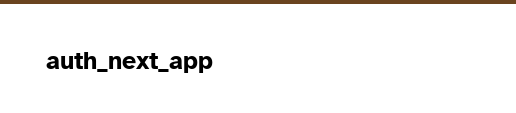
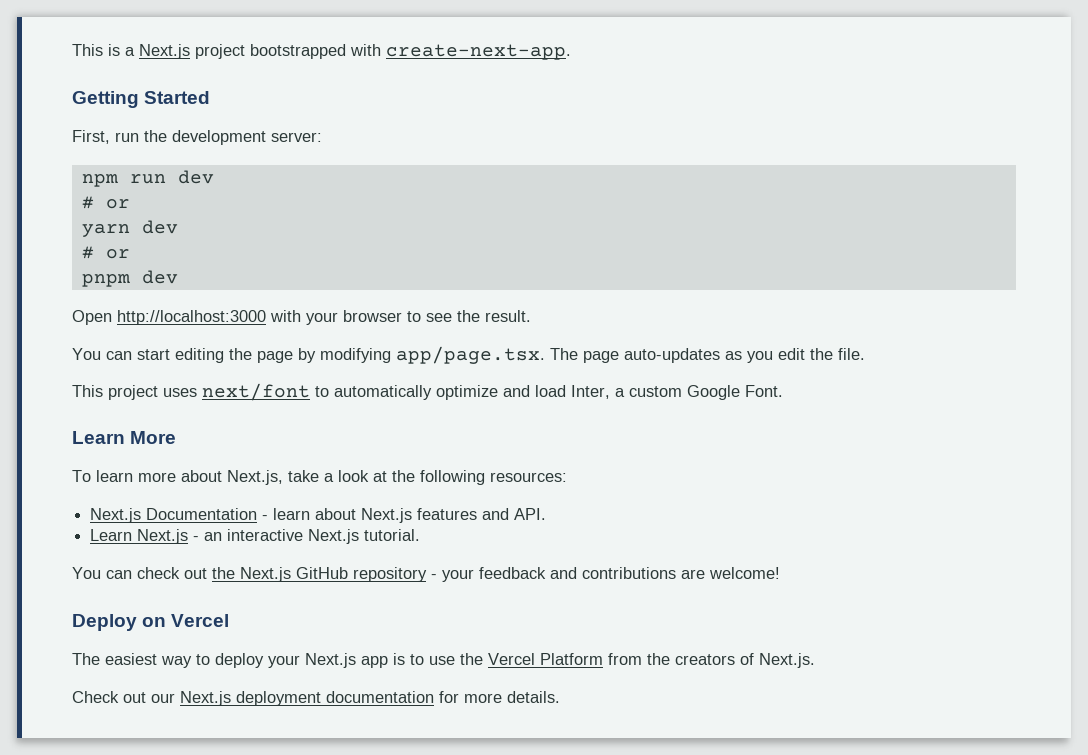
[46,52,213,73] auth_next_app -> [72,44,571,60] [72,91,211,108] [72,130,322,145] [81,170,214,187] [81,196,130,209] [81,220,178,237] [81,246,130,259] [81,270,178,287] [72,310,531,325] [72,346,865,364] [72,383,783,401] [72,431,177,444] [72,470,567,485] [90,508,547,523] [90,529,421,544] [72,567,780,582] [72,614,230,631] [72,653,815,668] [72,691,560,706] This is a Next.js project bootstrapped with create-next-app. // Getting Started // First, run the development server: // npm run dev // # or // yarn dev // # or // pnpm dev // Open http://localhost:3000 with your browser to see the result. // You can start editing the page by modifying app/page.tsx. The page auto-updates as you edit the file. // This project uses next/font to automatically optimize and load Inter, a custom Google Font. // Learn More // To learn more about Next.js, take a look at the following resources: // Next.js Documentation - learn about Next.js features and API. // Learn Next.js - an interactive Next.js tutorial. // You can check out the Next.js GitHub repository - your feedback and contributions are welcome! // Deploy on Vercel // The easiest way to deploy your Next.js app is to use the Vercel Platform from the creators of Next.js. // Check out our Next.js deployment documentation for more details.

